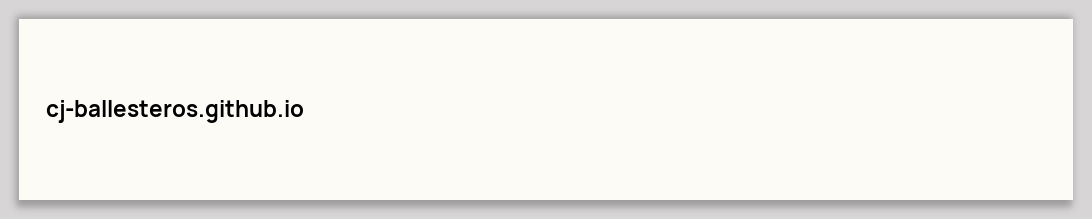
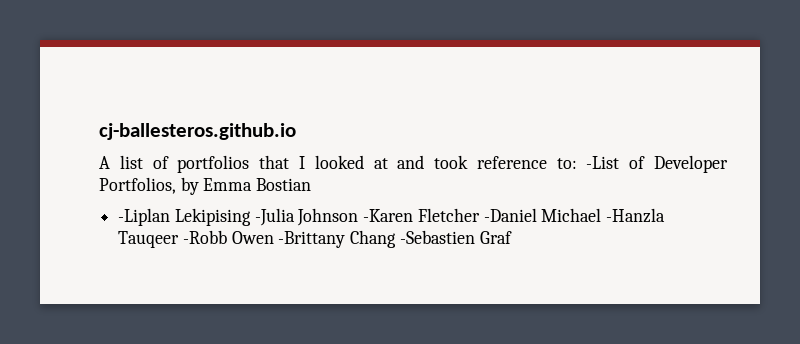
(304, 111) none -> [99,155,728,173] [99,177,312,195] [118,208,666,226] [118,230,512,248] // A list of portfolios that I looked at and took reference to: -List of Developer Portfolios, by Emma Bostian // -Liplan Lekipising -Julia Johnson -Karen Fletcher -Daniel Michael -Hanzla Tauqeer -Robb Owen -Brittany Chang -Sebastien Graf

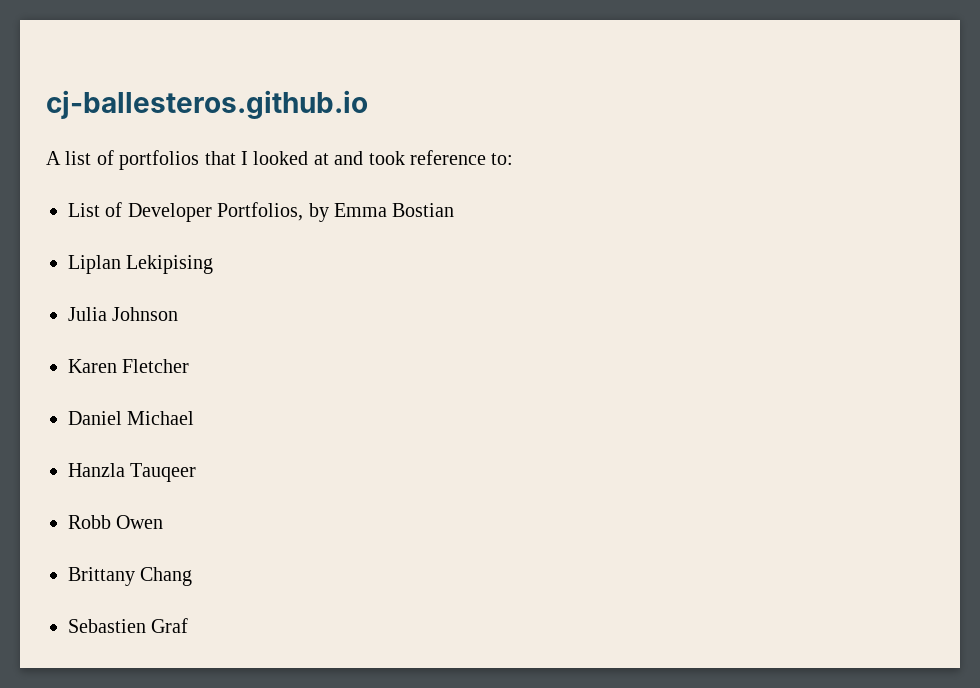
[586,156,620,169] -List -> [68,203,100,217] // List
[118,208,171,226] -Liplan -> [68,255,121,274] Liplan
[254,208,295,226] -Julia -> [68,307,107,321] // Julia
[363,209,414,222] -Karen -> [68,359,117,373] // Karen
[483,208,537,222] -Daniel -> [68,411,122,425] // Daniel
[606,208,666,223] -Hanzla -> [68,463,125,477] // Hanzla
[182,230,227,244] -Robb -> [68,515,111,529] // Robb
[278,231,346,248] -Brittany -> [68,567,135,586] // Brittany
[399,230,475,244] -Sebastien -> [68,619,146,633] // Sebastien

